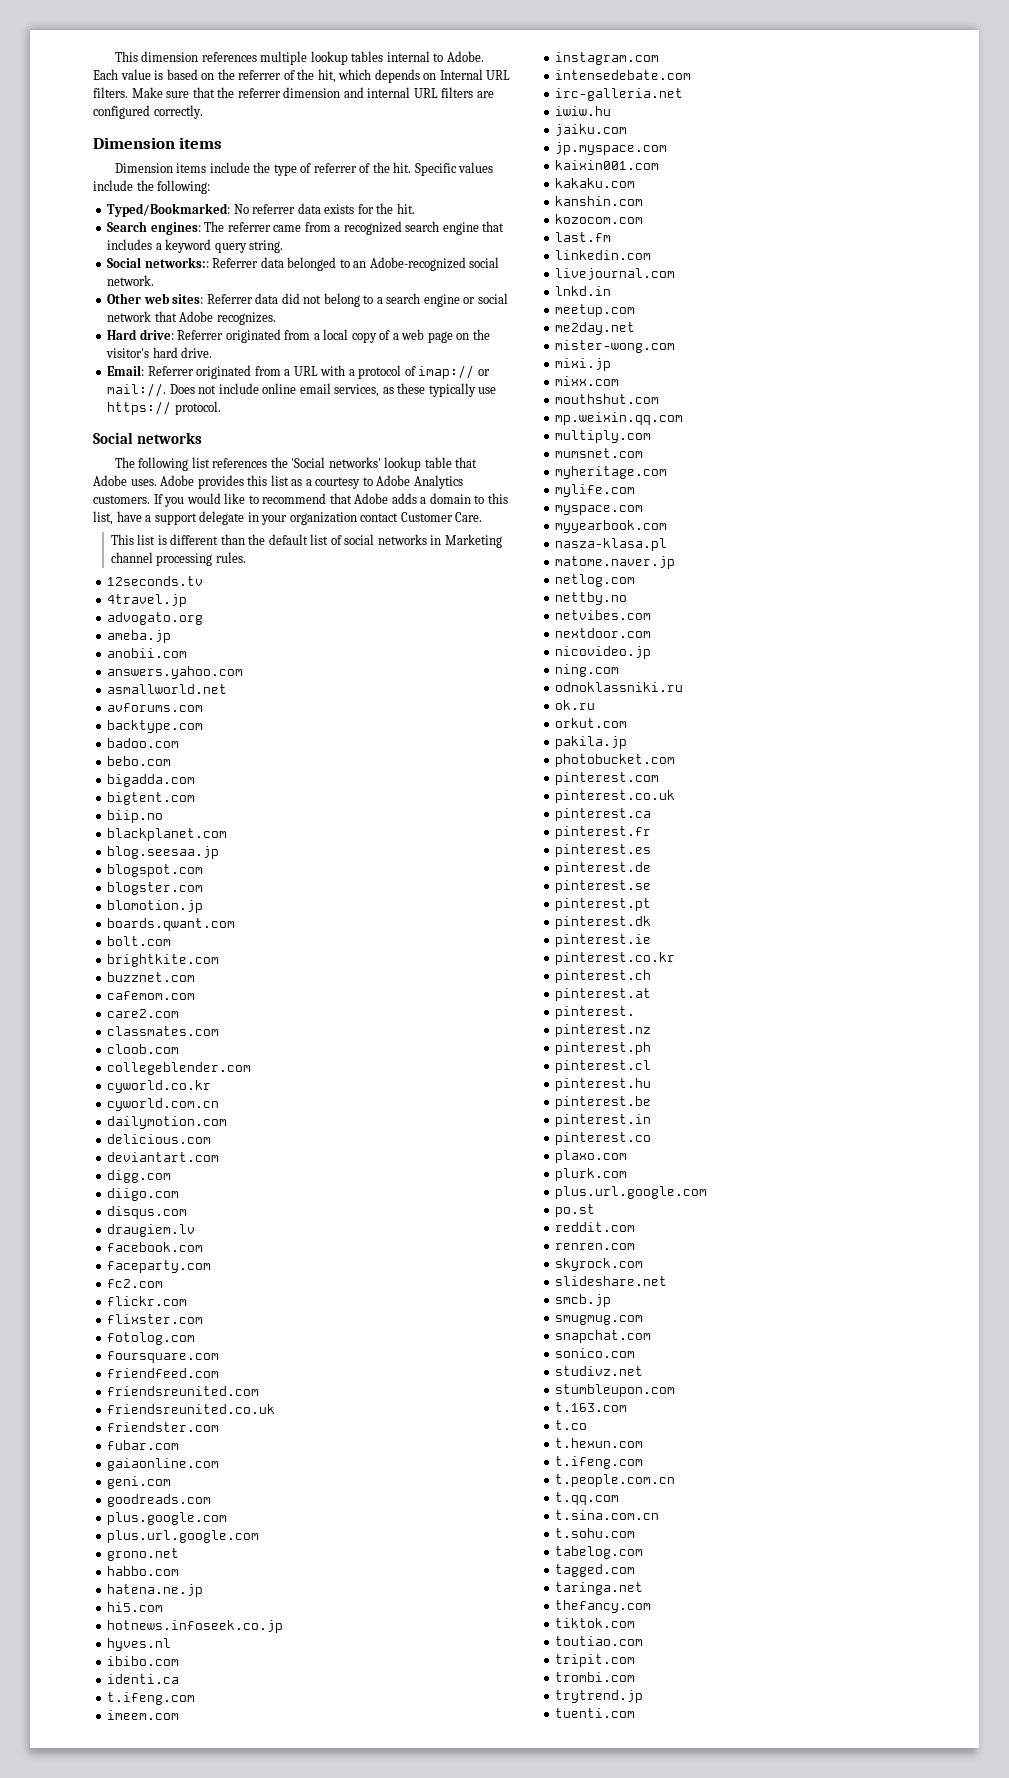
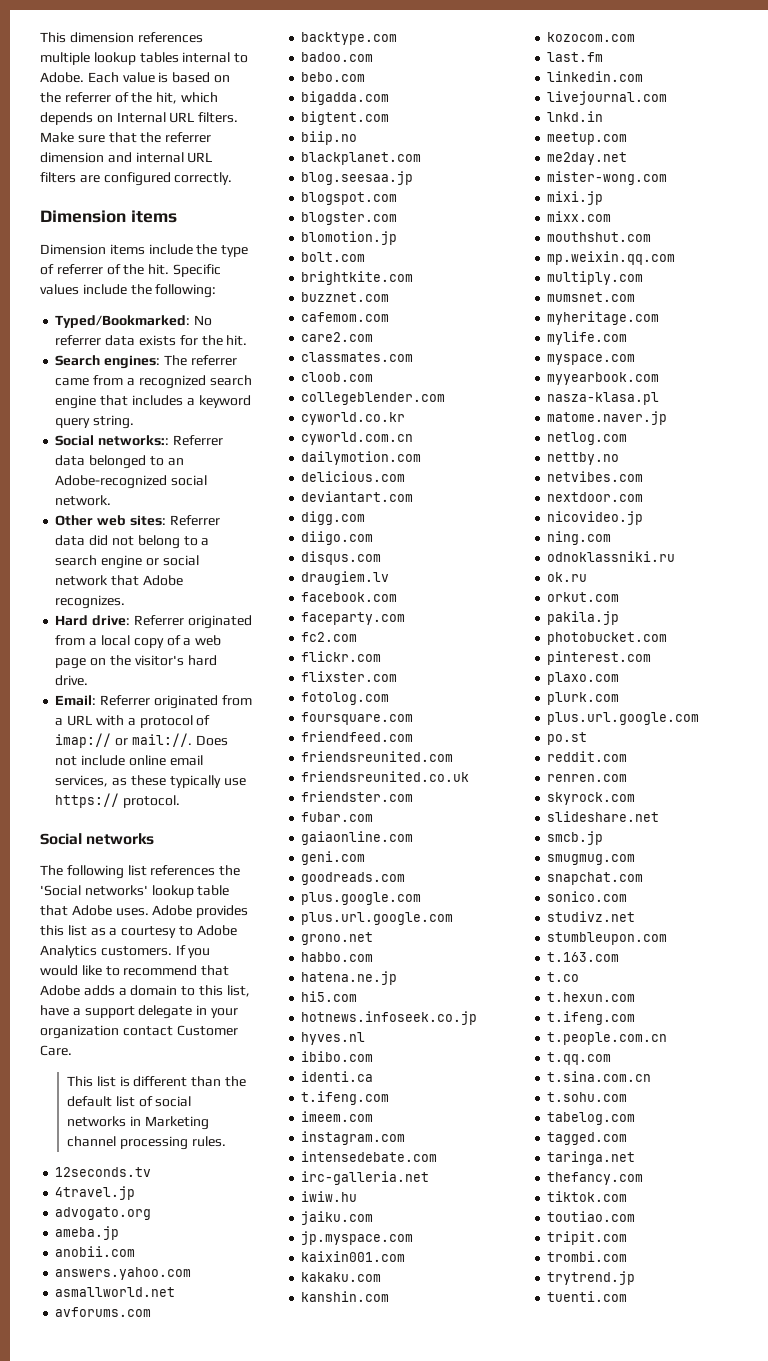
[107,918,236,931] // boards.qwant.com -> (398, 238) none
[555,790,676,803] [555,808,652,821] [555,826,652,839] [555,844,652,857] [555,862,652,875] [555,880,652,893] [555,898,652,911] [555,916,652,929] [555,934,652,947] [555,952,676,965] [555,970,652,983] [555,988,652,1001] [555,1006,636,1019] [555,1024,652,1037] [555,1042,652,1055] [555,1060,652,1073] [555,1078,652,1091] [555,1096,652,1109] [555,1114,652,1127] [555,1132,652,1145] // pinterest.co.uk // pinterest.ca // pinterest.fr // pinterest.es // pinterest.de // pinterest.se // pinterest.pt // pinterest.dk // pinterest.ie // pinterest.co.kr // pinterest.ch // pinterest.at // pinterest. // pinterest.nz // pinterest.ph // pinterest.cl // pinterest.hu // pinterest.be // pinterest.in // pinterest.co -> (652, 658) none

